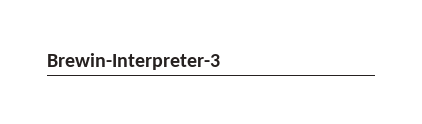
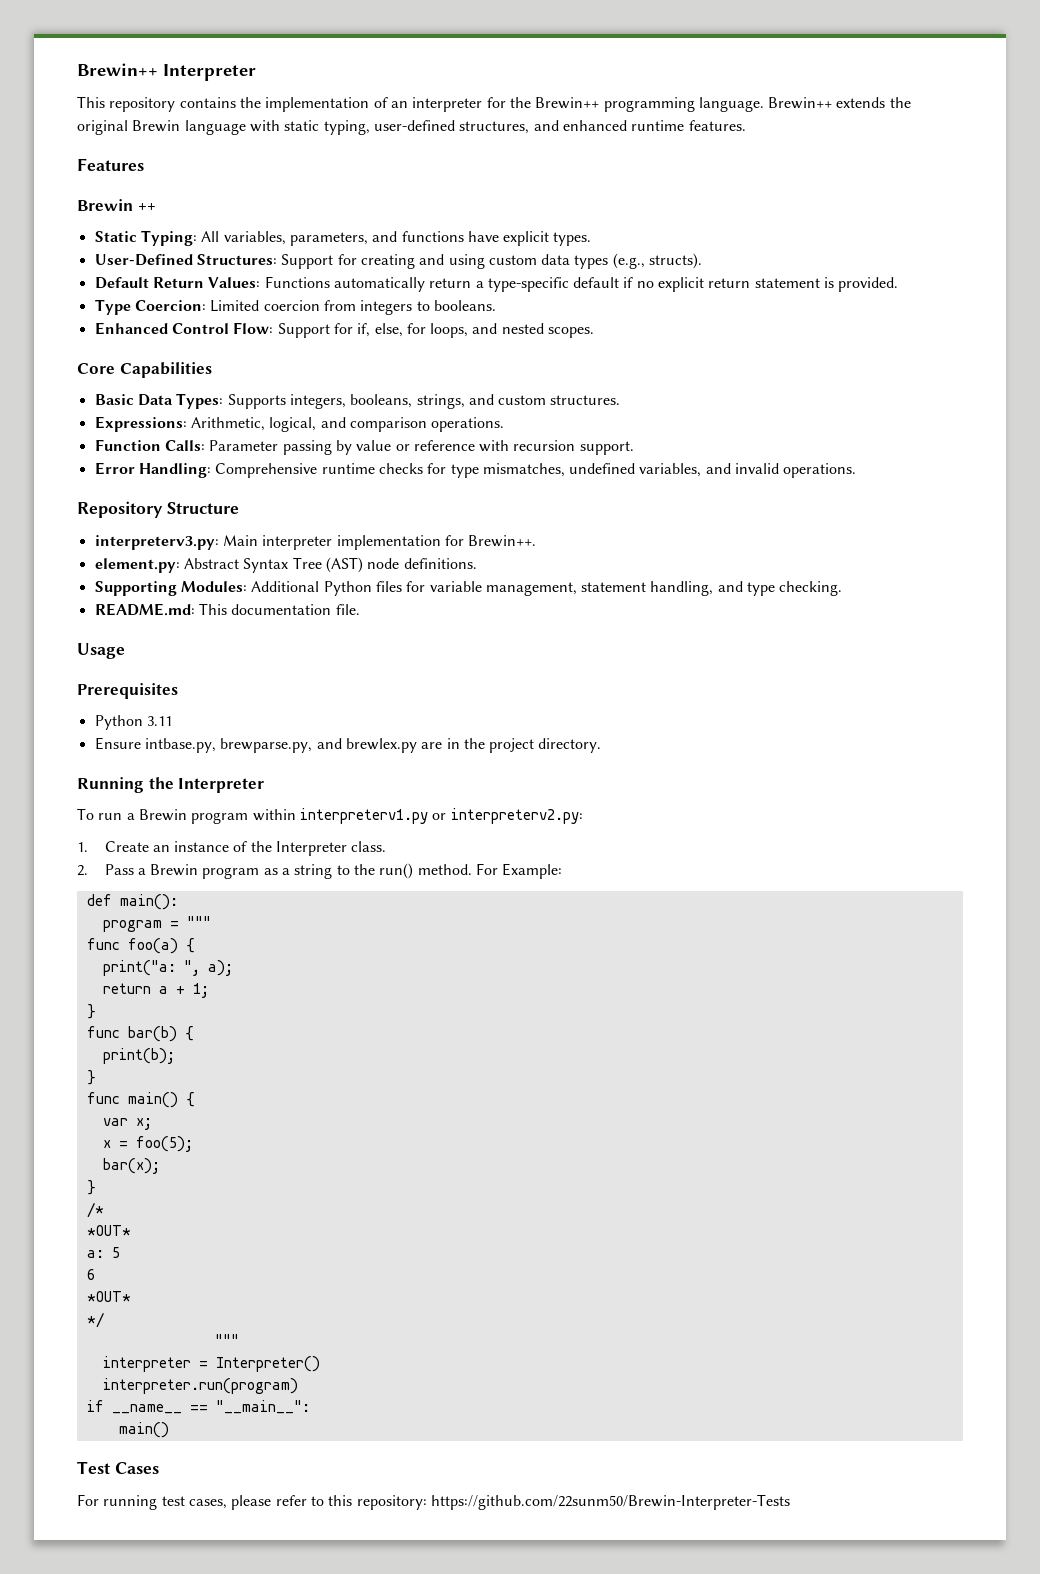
[47,53,220,70] Brewin-Interpreter-3 -> [77,63,256,81] [77,96,911,112] [77,120,746,135] [77,158,144,171] [77,199,156,211] [94,230,592,246] [94,253,703,269] [94,276,899,292] [94,299,496,315] [94,322,595,338] [77,362,212,378] [94,393,621,409] [94,416,505,432] [94,439,634,455] [94,462,857,478] [77,501,239,518] [94,535,537,550] [94,557,477,573] [94,581,843,596] [94,603,360,616] [77,643,125,659] [77,683,178,699] [94,715,172,730] [94,737,602,753] [77,777,265,793] [77,808,583,824] [77,841,387,856] [77,863,563,879] [86,894,178,910] [102,916,211,932] [86,938,195,954] [102,960,233,976] [102,983,209,998] [86,1004,96,1019] [86,1026,194,1042] [102,1048,175,1064] [86,1070,96,1085] [86,1092,195,1108] [102,1118,152,1130] [102,1136,193,1152] [102,1158,160,1174] [86,1180,96,1195] [86,1202,104,1218] [86,1225,131,1236] [86,1247,120,1258] [86,1269,95,1280] [86,1291,131,1302] [86,1312,104,1328] [214,1334,239,1346] [102,1356,320,1372] [102,1378,298,1394] [86,1400,310,1414] [118,1422,169,1438] [77,1461,159,1474] [77,1494,790,1510] Brewin++ Interpreter // This repository contains the implementation of an interpreter for the Brewin++ programming language. Brewin++ extends the original Brewin language with static typing, user-defined structures, and enhanced runtime features. // Features // Brewin ++ // Static Typing: All variables, parameters, and functions have explicit types. // User-Defined Structures: Support for creating and using custom data types (e.g., structs). // Default Return Values: Functions automatically return a type-specific default if no explicit return statement is provided. // Type Coercion: Limited coercion from integers to booleans. // Enhanced Control Flow: Support for if, else, for loops, and nested scopes. // Core Capabilities // Basic Data Types: Supports integers, booleans, strings, and custom structures. // Expressions: Arithmetic, logical, and comparison operations. // Function Calls: Parameter passing by value or reference with recursion support. // Error Handling: Comprehensive runtime checks for type mismatches, undefined variables, and invalid operations. // Repository Structure // interpreterv3.py: Main interpreter implementation for Brewin++. // element.py: Abstract Syntax Tree (AST) node definitions. // Supporting Modules: Additional Python files for variable management, statement handling, and type checking. // README.md: This documentation file. // Usage // Prerequisites // Python 3.11 // Ensure intbase.py, brewparse.py, and brewlex.py are in the project directory. // Running the Interpreter // To run a Brewin program within interpreterv1.py or interpreterv2.py: // 1. Create an instance of the Interpreter class. // 2. Pass a Brewin program as a string to the run() method. For Example: // def main(): // program = """ // func foo(a) { // print("a: ", a); // return a + 1; // } // func bar(b) { // print(b); // } // func main() { // var x; // x = foo(5); // bar(x); // } // /* // *OUT* // a: 5 // 6 // *OUT* // */ // """ // interpreter = Interpreter() // interpreter.run(program) // if __name__ == "__main__": // main() // Test Cases // For running test cases, please refer to this repository: https://github.com/22sunm50/Brewin-Interpreter-Tests

